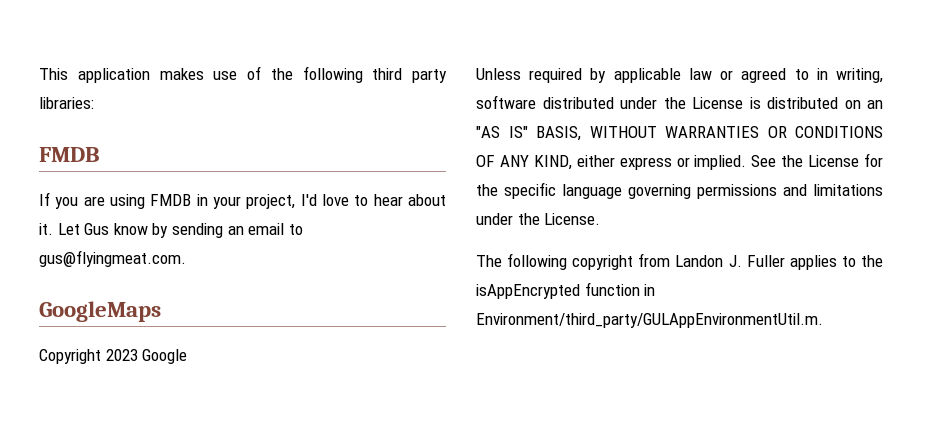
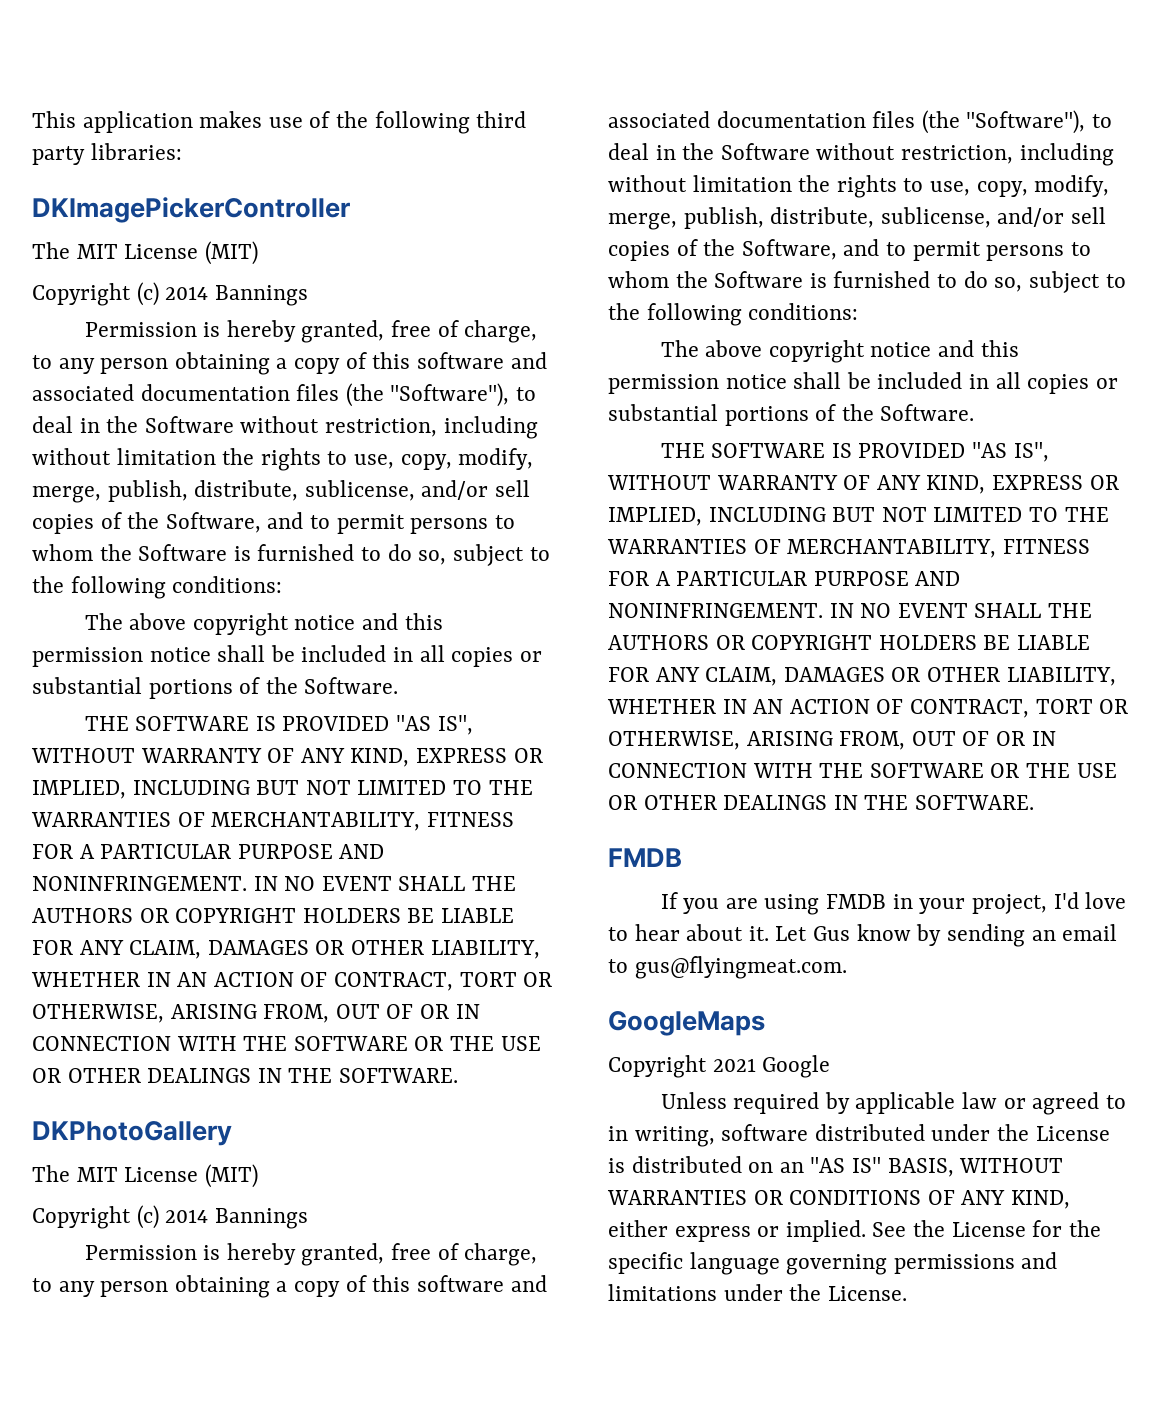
(94, 103) none -> [32,197,350,223] [32,241,258,265] [32,282,308,306] [84,320,538,343] [32,352,547,375] [32,383,537,407] [32,416,538,439] [32,448,534,471] [32,480,531,503] [32,512,515,534] [32,544,550,566] [32,576,283,599] [84,613,443,636] [32,645,542,667] [32,677,399,699] [84,715,473,735] [31,748,543,767] [32,780,533,799] [31,812,514,831] [32,844,385,859] [32,876,517,891] [32,908,515,923] [32,940,540,959] [31,972,553,991] [32,1004,480,1023] [32,1036,541,1051] [32,1068,459,1083] [32,1121,232,1146] [32,1164,258,1188] [32,1205,308,1229] [84,1243,538,1266] [32,1275,547,1298] [608,110,1113,134] [608,143,1114,166] [608,175,1110,198] [608,207,1107,230] [608,239,1091,261] [608,271,1126,293] [608,303,859,326] [660,340,1019,363] [608,372,1118,394] [608,404,975,426] [660,442,1049,462] [607,475,1119,494] [608,507,1109,526] [607,539,1090,558] [608,571,961,586] [608,603,1093,618] [608,635,1091,650] [608,667,1116,686] [607,699,1129,718] [608,731,1056,750] [608,763,1117,778] [608,795,1035,810] // DKImagePickerController // The MIT License (MIT) // Copyright (c) 2014 Bannings // Permission is hereby granted, free of charge, to any person obtaining a copy of this software and associated documentation files (the "Software"), to deal in the Software without restriction, including without limitation the rights to use, copy, modify, merge, publish, distribute, sublicense, and/or sell copies of the Software, and to permit persons to whom the Software is furnished to do so, subject to the following conditions: // The above copyright notice and this permission notice shall be included in all copies or substantial portions of the Software. // THE SOFTWARE IS PROVIDED "AS IS", WITHOUT WARRANTY OF ANY KIND, EXPRESS OR IMPLIED, INCLUDING BUT NOT LIMITED TO THE WARRANTIES OF MERCHANTABILITY, FITNESS FOR A PARTICULAR PURPOSE AND NONINFRINGEMENT. IN NO EVENT SHALL THE AUTHORS OR COPYRIGHT HOLDERS BE LIABLE FOR ANY CLAIM, DAMAGES OR OTHER LIABILITY, WHETHER IN AN ACTION OF CONTRACT, TORT OR OTHERWISE, ARISING FROM, OUT OF OR IN CONNECTION WITH THE SOFTWARE OR THE USE OR OTHER DEALINGS IN THE SOFTWARE. // DKPhotoGallery // The MIT License (MIT) // Copyright (c) 2014 Bannings // Permission is hereby granted, free of charge, to any person obtaining a copy of this software and associated documentation files (the "Software"), to deal in the Software without restriction, including without limitation the rights to use, copy, modify, merge, publish, distribute, sublicense, and/or sell copies of the Software, and to permit persons to whom the Software is furnished to do so, subject to the following conditions: // The above copyright notice and this permission notice shall be included in all copies or substantial portions of the Software. // THE SOFTWARE IS PROVIDED "AS IS", WITHOUT WARRANTY OF ANY KIND, EXPRESS OR IMPLIED, INCLUDING BUT NOT LIMITED TO THE WARRANTIES OF MERCHANTABILITY, FITNESS FOR A PARTICULAR PURPOSE AND NONINFRINGEMENT. IN NO EVENT SHALL THE AUTHORS OR COPYRIGHT HOLDERS BE LIABLE FOR ANY CLAIM, DAMAGES OR OTHER LIABILITY, WHETHER IN AN ACTION OF CONTRACT, TORT OR OTHERWISE, ARISING FROM, OUT OF OR IN CONNECTION WITH THE SOFTWARE OR THE USE OR OTHER DEALINGS IN THE SOFTWARE.
[105,349,138,361] 2023 -> [712,1058,756,1072] 2021
[476,253,883,270] [476,282,656,299] [476,313,823,328] // The following copyright from Landon J. Fuller applies to the isAppEncrypted function in Environment/third_party/GULAppEnvironmentUtil.m. -> (907, 1293) none

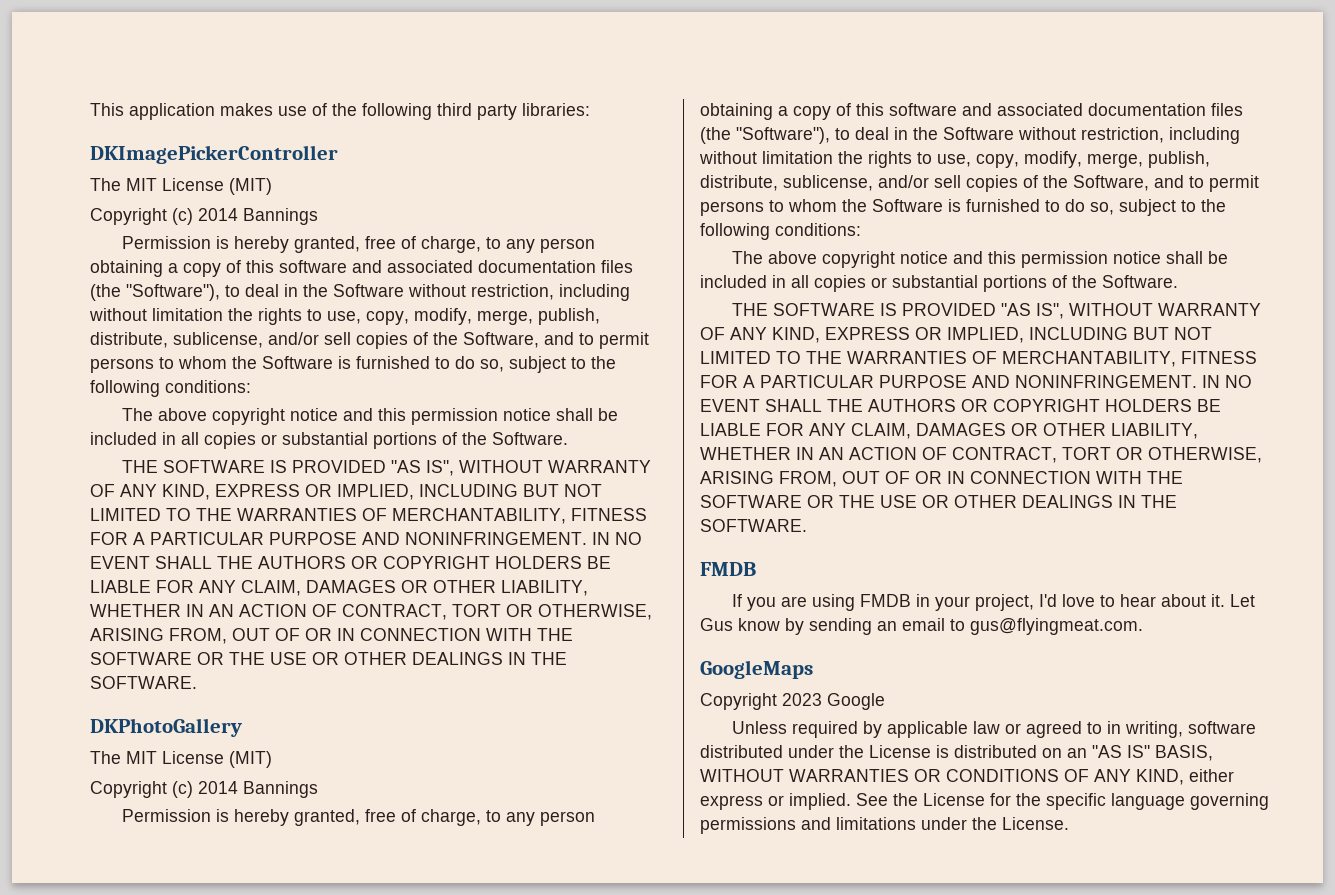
[712,1058,756,1072] 2021 -> [782,693,822,706] 2023

